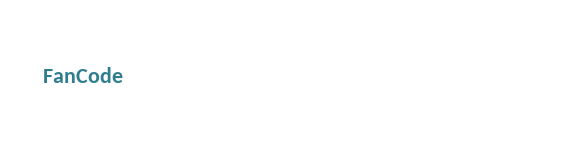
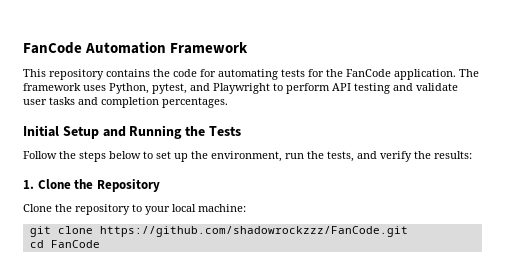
[43,67,123,83] FanCode -> [23,41,249,54] [23,69,479,80] [23,83,458,94] [23,97,228,108] [23,125,241,139] [23,151,472,162] [23,179,160,192] [23,204,246,215] [29,226,408,237] [29,240,100,248] FanCode Automation Framework // This repository contains the code for automating tests for the FanCode application. The framework uses Python, pytest, and Playwright to perform API testing and validate user tasks and completion percentages. // Initial Setup and Running the Tests // Follow the steps below to set up the environment, run the tests, and verify the results: // 1. Clone the Repository // Clone the repository to your local machine: // git clone https://github.com/shadowrockzzz/FanCode.git // cd FanCode

